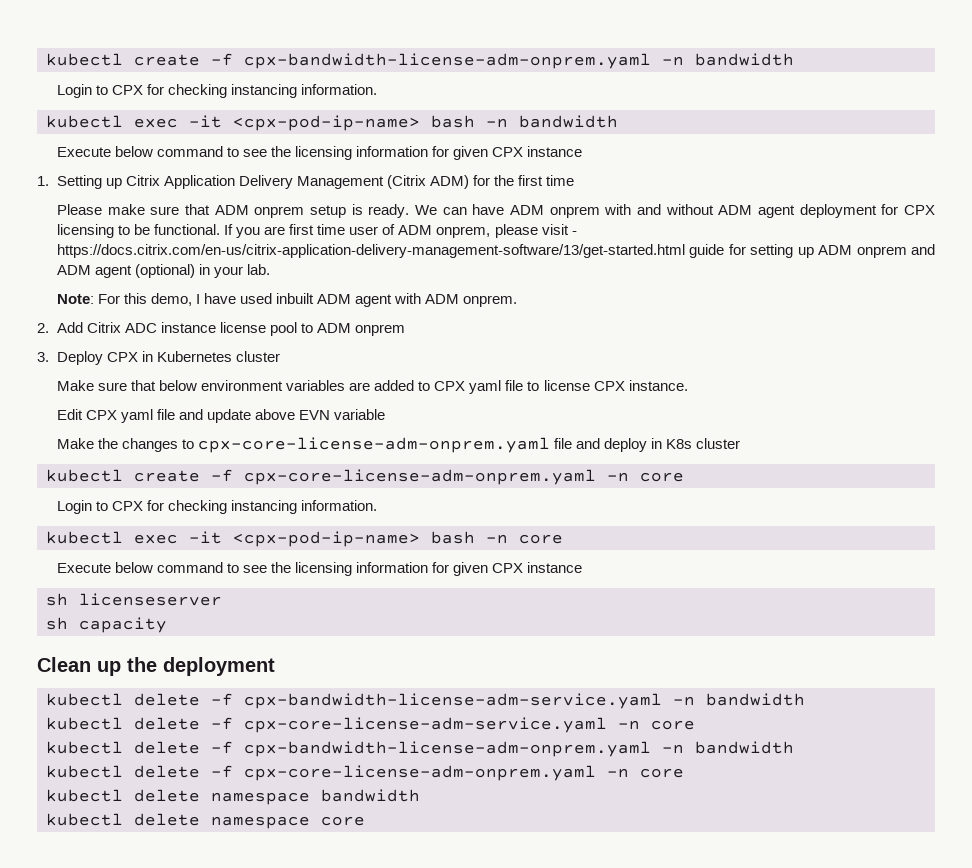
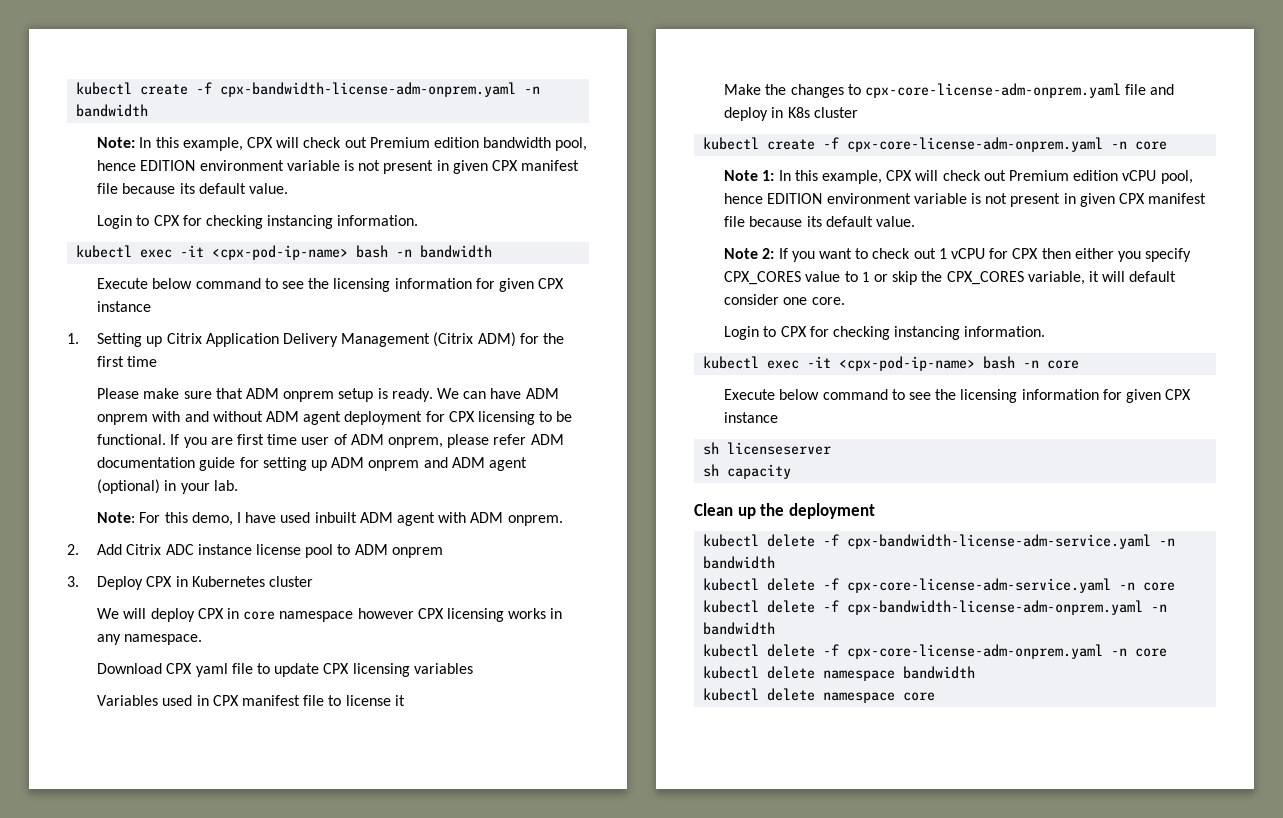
(794, 59) none -> [97,137,588,151] [97,160,580,174] [97,183,289,194] // Note: In this example, CPX will check out Premium edition bandwidth pool, hence EDITION environment variable is not present in given CPX manifest file because its default value.
[541,224,577,235] [56,244,685,258] visit - https://docs.citrix.com/en-us/citrix-application-delivery-management-software/13/get-started.html -> [493,434,564,445] [97,457,196,468] refer ADM documentation
[56,380,688,394] [56,409,386,423] Make sure that below environment variables are added to CPX yaml file to license CPX instance. // Edit CPX yaml file and update above EVN variable -> [97,608,563,622] [97,634,203,645] [97,663,473,677] [97,695,405,706] We will deploy CPX in core namespace however CPX licensing works in any namespace. // Download CPX yaml file to update CPX licensing variables // Variables used in CPX manifest file to license it
(684, 477) none -> [724,170,1193,184] [724,193,1207,207] [724,216,916,227] [724,248,1192,262] [724,271,1177,285] [724,294,845,305] // Note 1: In this example, CPX will check out Premium edition vCPU pool, hence EDITION environment variable is not present in given CPX manifest file because its default value. // Note 2: If you want to check out 1 vCPU for CPX then either you specify CPX_CORES value to 1 or skip the CPX_CORES variable, it will default consider one core.

